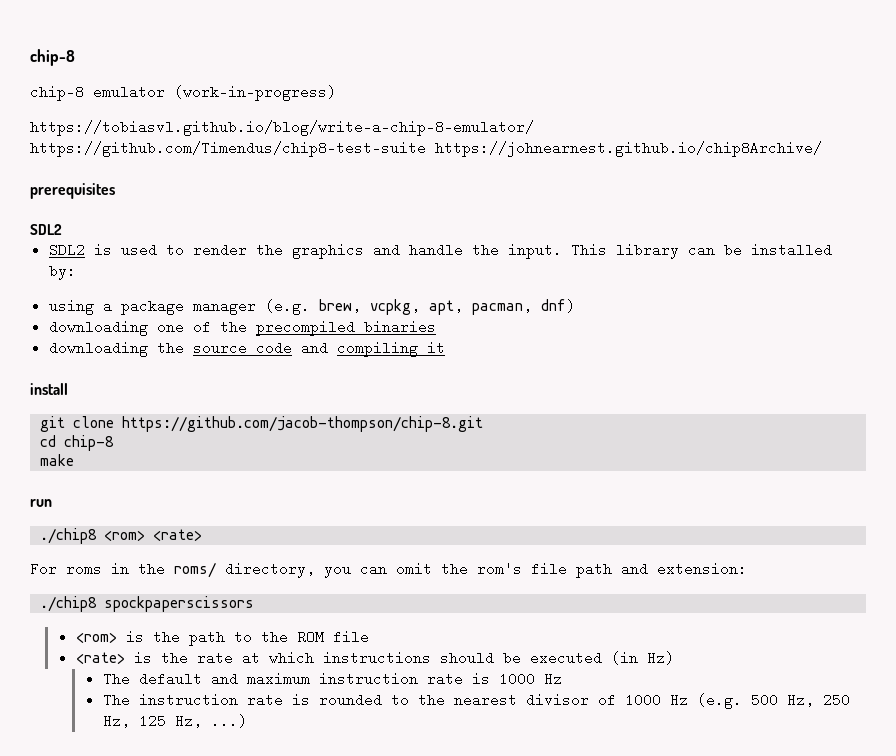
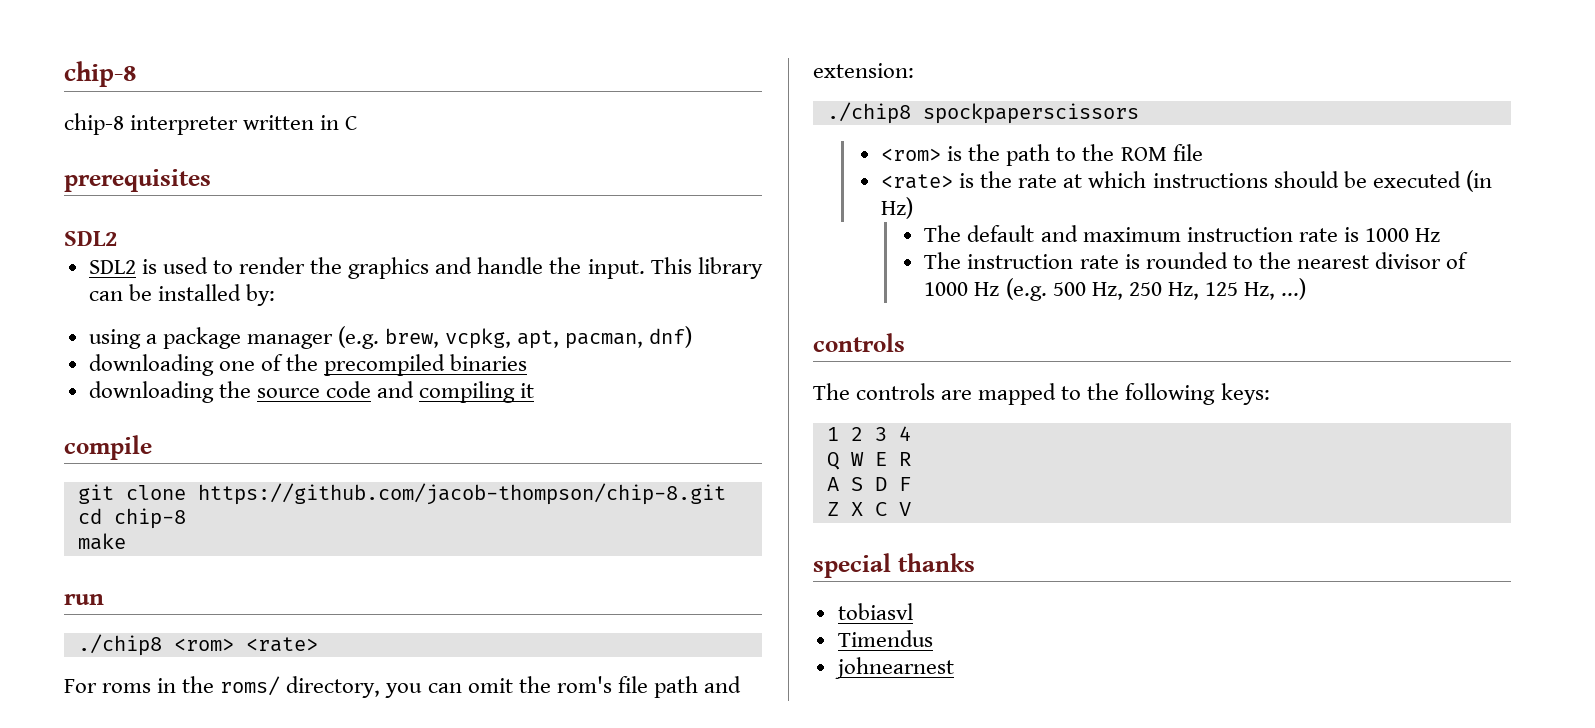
[93,85,336,101] [30,120,534,136] [30,141,822,157] emulator (work-in-progress) // https://tobiasvl.github.io/blog/write-a-chip-8-emulator/ https://github.com/Timendus/chip8-test-suite https://johnearnest.github.io/chip8Archive/ -> [130,115,359,135] interpreter written in C
[30,383,68,395] install -> [64,435,152,460] compile
(247, 721) none -> [813,333,905,352] [813,383,1270,405] [826,426,911,441] [826,452,911,470] [826,477,911,491] [826,502,911,516] [813,553,975,578] [837,603,913,620] [837,630,933,647] [834,657,954,679] // controls // The controls are mapped to the following keys: // 1 2 3 4 // Q W E R // A S D F // Z X C V // special thanks // tobiasvl // Timendus // johnearnest

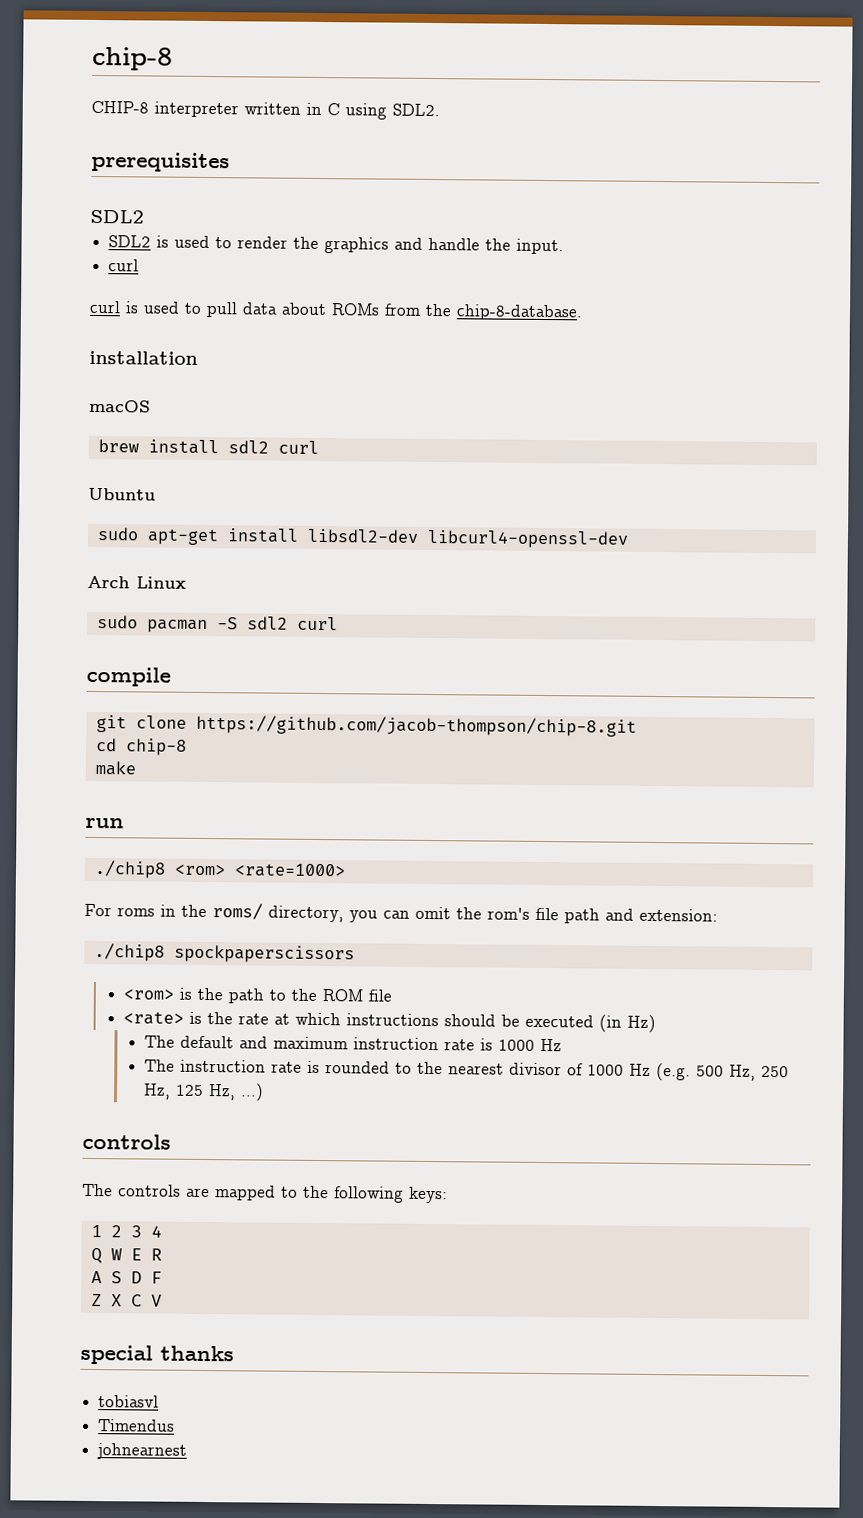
[64,61,136,87] [64,113,124,135] chip-8 // chip-8 -> [92,46,173,71] [91,100,149,114] chip-8 // CHIP-8
(359, 123) none -> [345,103,440,120] using SDL2.
[650,257,763,279] [88,284,275,306] [88,326,693,349] [88,354,528,376] [88,381,535,403] This library can be installed by: // using a package manager (e.g. brew, vcpkg, apt, pacman, dnf) // downloading one of the precompiled binaries // downloading the source code and compiling it -> [108,259,140,272] [89,300,583,321] [89,350,198,365] [89,399,151,413] [97,439,319,455] [88,487,156,501] [96,527,629,549] [87,575,187,589] [96,615,338,633] // curl // curl is used to pull data about ROMs from the chip-8-database. // installation // macOS // brew install sdl2 curl // Ubuntu // sudo apt-get install libsdl2-dev libcurl4-openssl-dev // Arch Linux // sudo pacman -S sdl2 curl
[245,637,318,652] <rate> -> [233,863,346,878] <rate=1000>

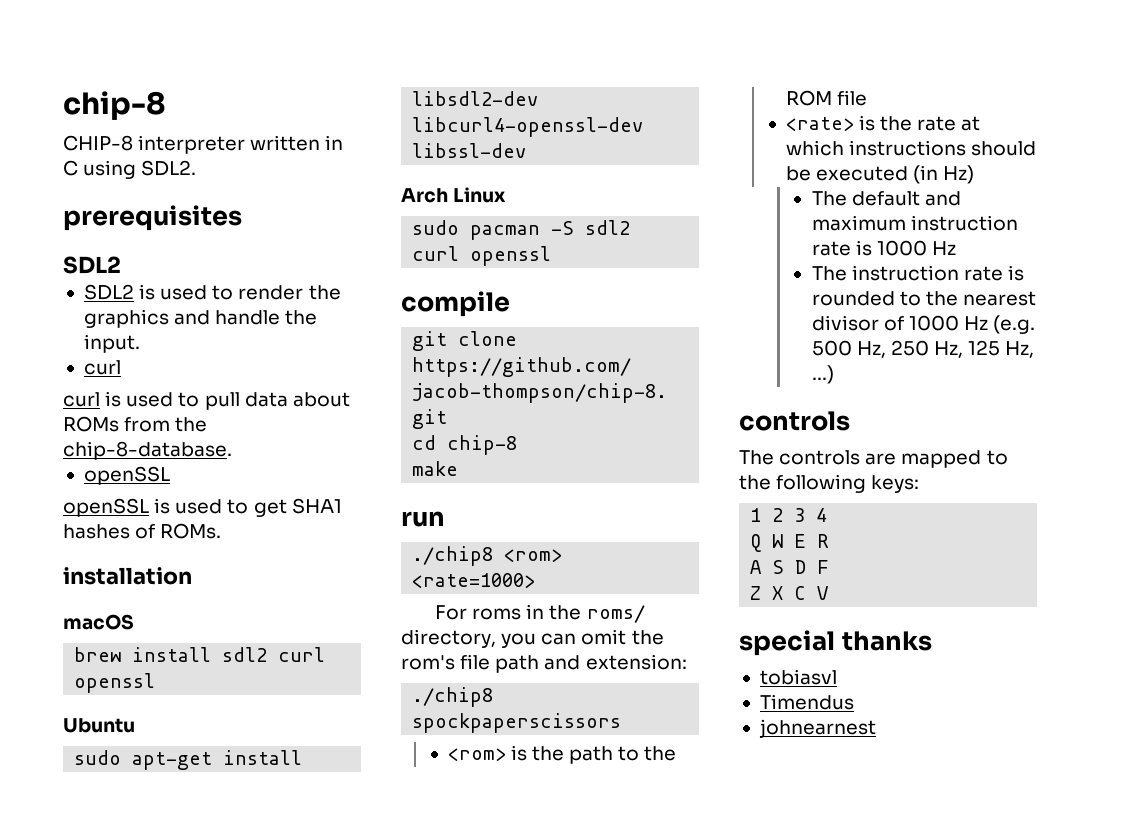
(583, 312) none -> [83,466,170,485] [63,498,342,517] [63,523,222,539] // openSSL // openSSL is used to get SHA1 hashes of ROMs.
(319, 447) none -> [74,673,156,693] openssl
(629, 539) none -> [412,143,527,158] libssl-dev
(338, 623) none -> [470,246,552,266] openssl

